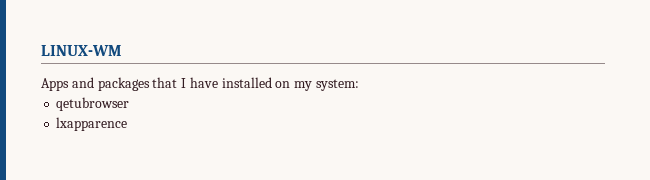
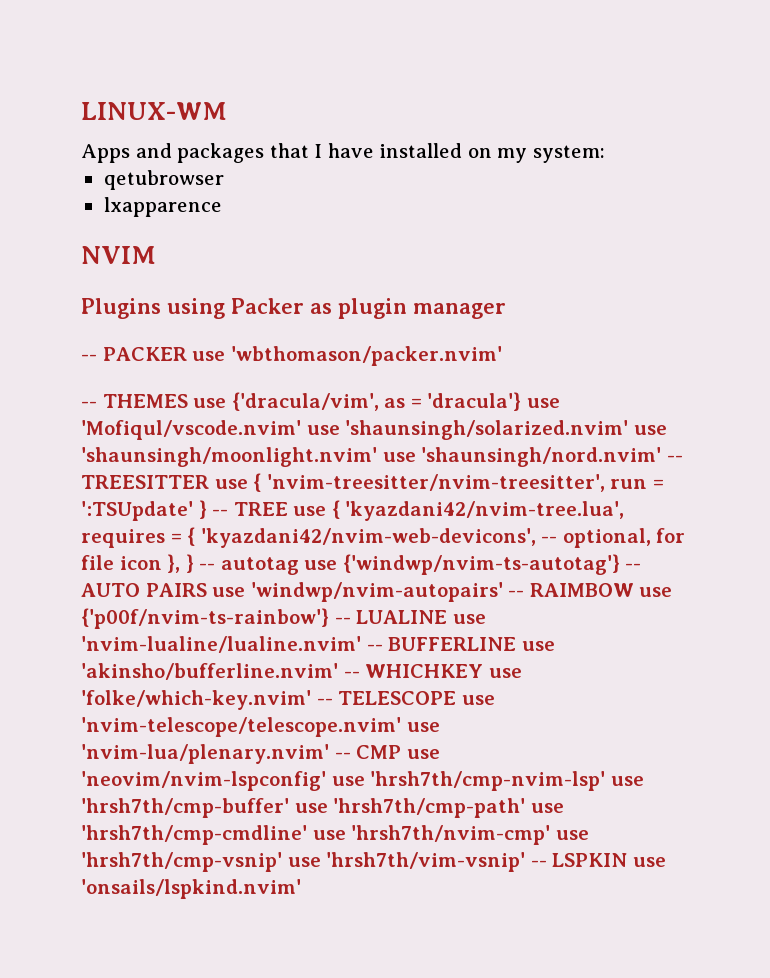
(128, 124) none -> [81,246,156,264] [81,298,506,319] [81,346,502,366] [81,392,560,411] [81,420,667,440] [81,447,683,467] [81,473,664,492] [81,500,625,521] [81,527,686,548] [81,554,642,575] [81,582,673,602] [81,608,486,629] [81,636,555,653] [81,663,522,680] [81,690,495,710] [81,717,440,737] [81,744,440,764] [81,771,644,791] [81,798,564,818] [81,825,589,845] [81,852,666,872] [81,879,301,899] // NVIM // Plugins using Packer as plugin manager // -- PACKER use 'wbthomason/packer.nvim' // -- THEMES use {'dracula/vim', as = 'dracula'} use 'Mofiqul/vscode.nvim' use 'shaunsingh/solarized.nvim' use 'shaunsingh/moonlight.nvim' use 'shaunsingh/nord.nvim' -- TREESITTER use { 'nvim-treesitter/nvim-treesitter', run = ':TSUpdate' } -- TREE use { 'kyazdani42/nvim-tree.lua', requires = { 'kyazdani42/nvim-web-devicons', -- optional, for file icon }, } -- autotag use {'windwp/nvim-ts-autotag'} -- AUTO PAIRS use 'windwp/nvim-autopairs' -- RAIMBOW use {'p00f/nvim-ts-rainbow'} -- LUALINE use 'nvim-lualine/lualine.nvim' -- BUFFERLINE use 'akinsho/bufferline.nvim' -- WHICHKEY use 'folke/which-key.nvim' -- TELESCOPE use 'nvim-telescope/telescope.nvim' use 'nvim-lua/plenary.nvim' -- CMP use 'neovim/nvim-lspconfig' use 'hrsh7th/cmp-nvim-lsp' use 'hrsh7th/cmp-buffer' use 'hrsh7th/cmp-path' use 'hrsh7th/cmp-cmdline' use 'hrsh7th/nvim-cmp' use 'hrsh7th/cmp-vsnip' use 'hrsh7th/vim-vsnip' -- LSPKIN use 'onsails/lspkind.nvim'

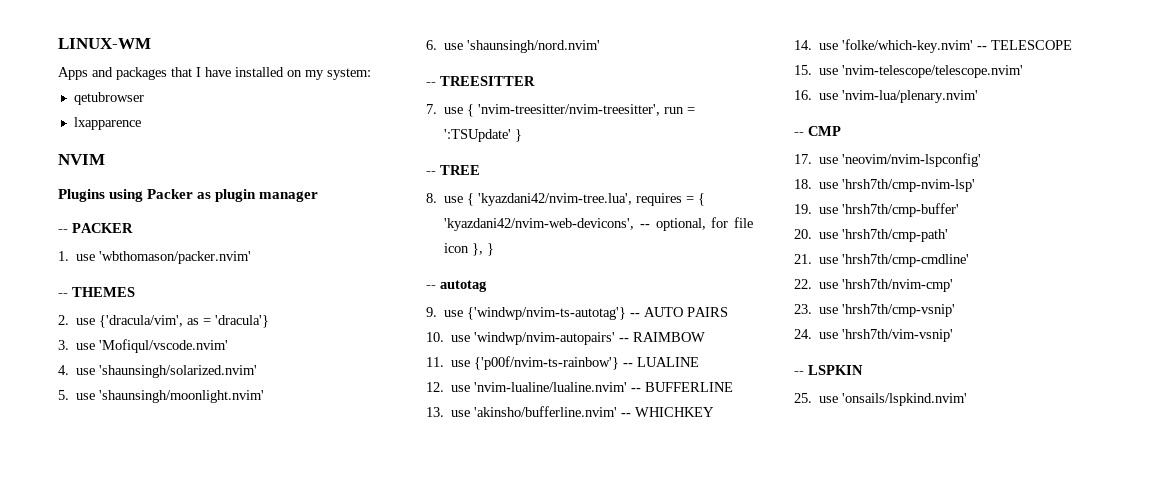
(187, 354) none -> [58,251,69,261] // 1.
(188, 401) none -> [58,315,69,325] // 2.
(522, 401) none -> [58,340,69,350] // 3.
(301, 430) none -> [58,365,69,375] // 4.
(629, 430) none -> [58,390,69,400] // 5.
(377, 457) none -> [426,40,437,50] // 6.
(662, 457) none -> (601, 46) //
(209, 482) none -> [426,104,437,114] // 7.
(207, 509) none -> (523, 135) //
(288, 509) none -> [426,193,437,203] // 8.
(194, 563) none -> (495, 249) //
(299, 566) none -> [426,307,437,317] // 9.
(207, 590) none -> [426,332,444,342] // 10.
(634, 590) none -> [426,357,444,367] // 11.
(448, 617) none -> [426,382,444,392] // 12.
(517, 644) none -> [426,407,444,417] // 13.
(484, 671) none -> [794,40,812,50] // 14.
(457, 698) none -> [794,65,812,75] // 15.
(401, 727) none -> [794,90,812,100] // 16.
(329, 754) none -> (979, 96) //
(402, 752) none -> [794,154,812,164] // 17.
(326, 781) none -> [794,179,812,189] // 18.
(606, 781) none -> [794,204,812,214] // 19.
(289, 808) none -> [794,229,812,239] // 20.
(526, 808) none -> [794,254,812,264] // 21.
(307, 835) none -> [794,279,812,289] // 22.
(551, 835) none -> [794,304,812,314] // 23.
(282, 862) none -> [794,329,812,339] // 24.
(526, 862) none -> (954, 335) //
(628, 860) none -> [794,393,812,403] // 25.

